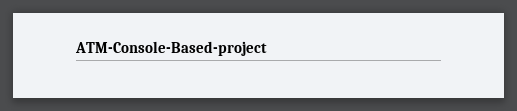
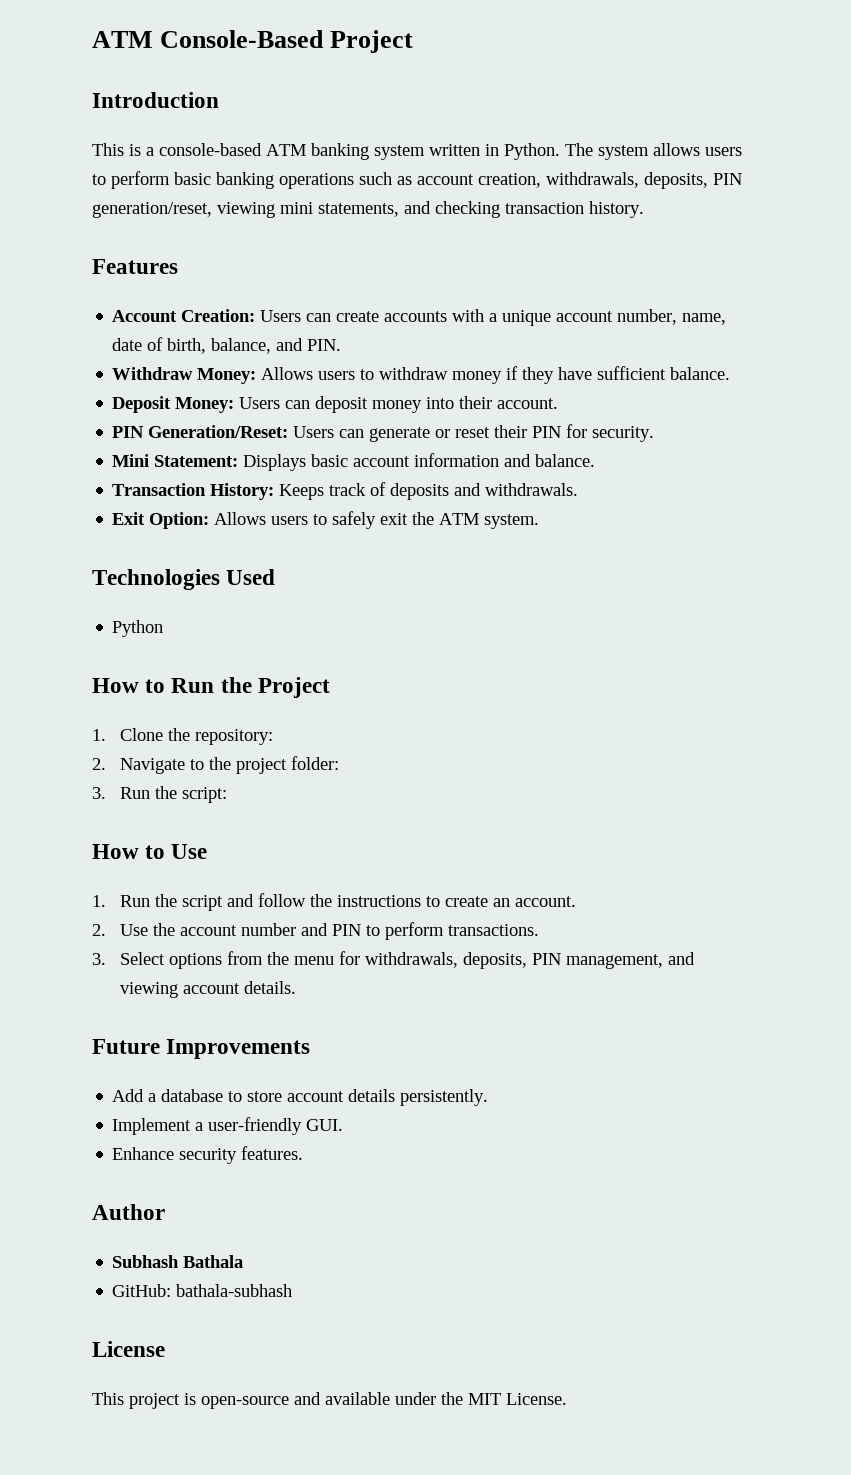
[75,41,267,56] ATM-Console-Based-project -> [92,30,414,53] [92,92,219,108] [92,143,742,160] [92,171,742,189] [92,201,644,218] [92,259,178,274] [112,309,727,326] [112,337,342,354] [112,366,731,384] [112,396,559,413] [112,424,655,442] [112,453,596,471] [112,482,579,500] [112,511,540,529] [92,569,276,590] [112,620,164,637] [92,677,330,698] [92,728,274,745] [92,756,340,774] [92,786,228,803] [92,844,208,859] [92,893,577,911] [92,922,540,940] [92,951,696,969] [120,981,297,998] [92,1039,311,1059] [112,1089,489,1106] [112,1117,344,1135] [112,1146,304,1164] [92,1204,165,1220] [112,1255,244,1268] [112,1284,293,1297] [92,1341,165,1357] [92,1392,567,1409] ATM Console-Based Project // Introduction // This is a console-based ATM banking system written in Python. The system allows users to perform basic banking operations such as account creation, withdrawals, deposits, PIN generation/reset, viewing mini statements, and checking transaction history. // Features // Account Creation: Users can create accounts with a unique account number, name, date of birth, balance, and PIN. // Withdraw Money: Allows users to withdraw money if they have sufficient balance. // Deposit Money: Users can deposit money into their account. // PIN Generation/Reset: Users can generate or reset their PIN for security. // Mini Statement: Displays basic account information and balance. // Transaction History: Keeps track of deposits and withdrawals. // Exit Option: Allows users to safely exit the ATM system. // Technologies Used // Python // How to Run the Project // 1. Clone the repository: // 2. Navigate to the project folder: // 3. Run the script: // How to Use // 1. Run the script and follow the instructions to create an account. // 2. Use the account number and PIN to perform transactions. // 3. Select options from the menu for withdrawals, deposits, PIN management, and viewing account details. // Future Improvements // Add a database to store account details persistently. // Implement a user-friendly GUI. // Enhance security features. // Author // Subhash Bathala // GitHub: bathala-subhash // License // This project is open-source and available under the MIT License.

